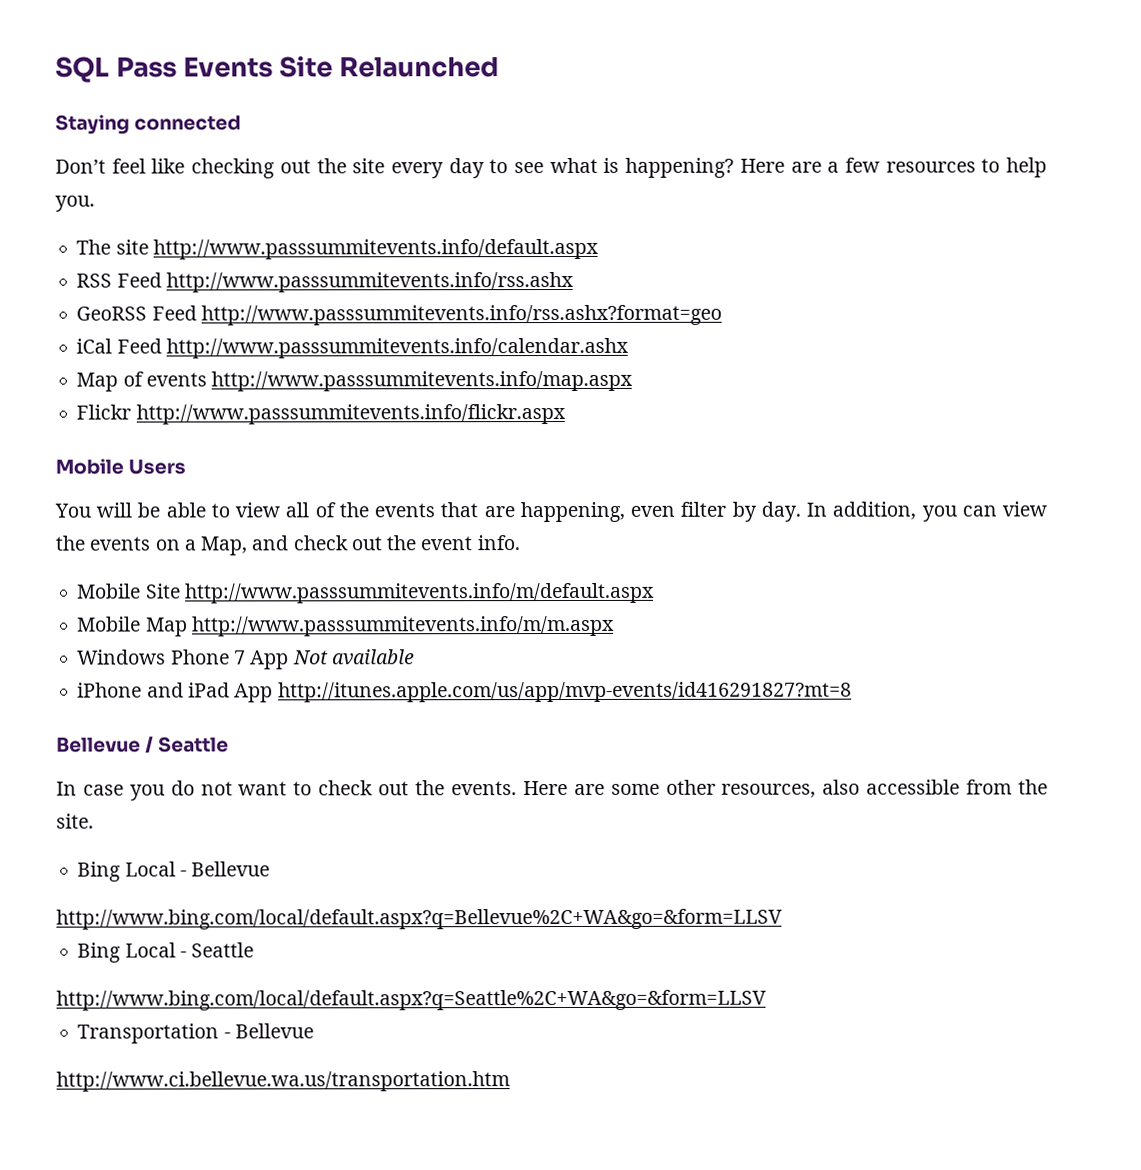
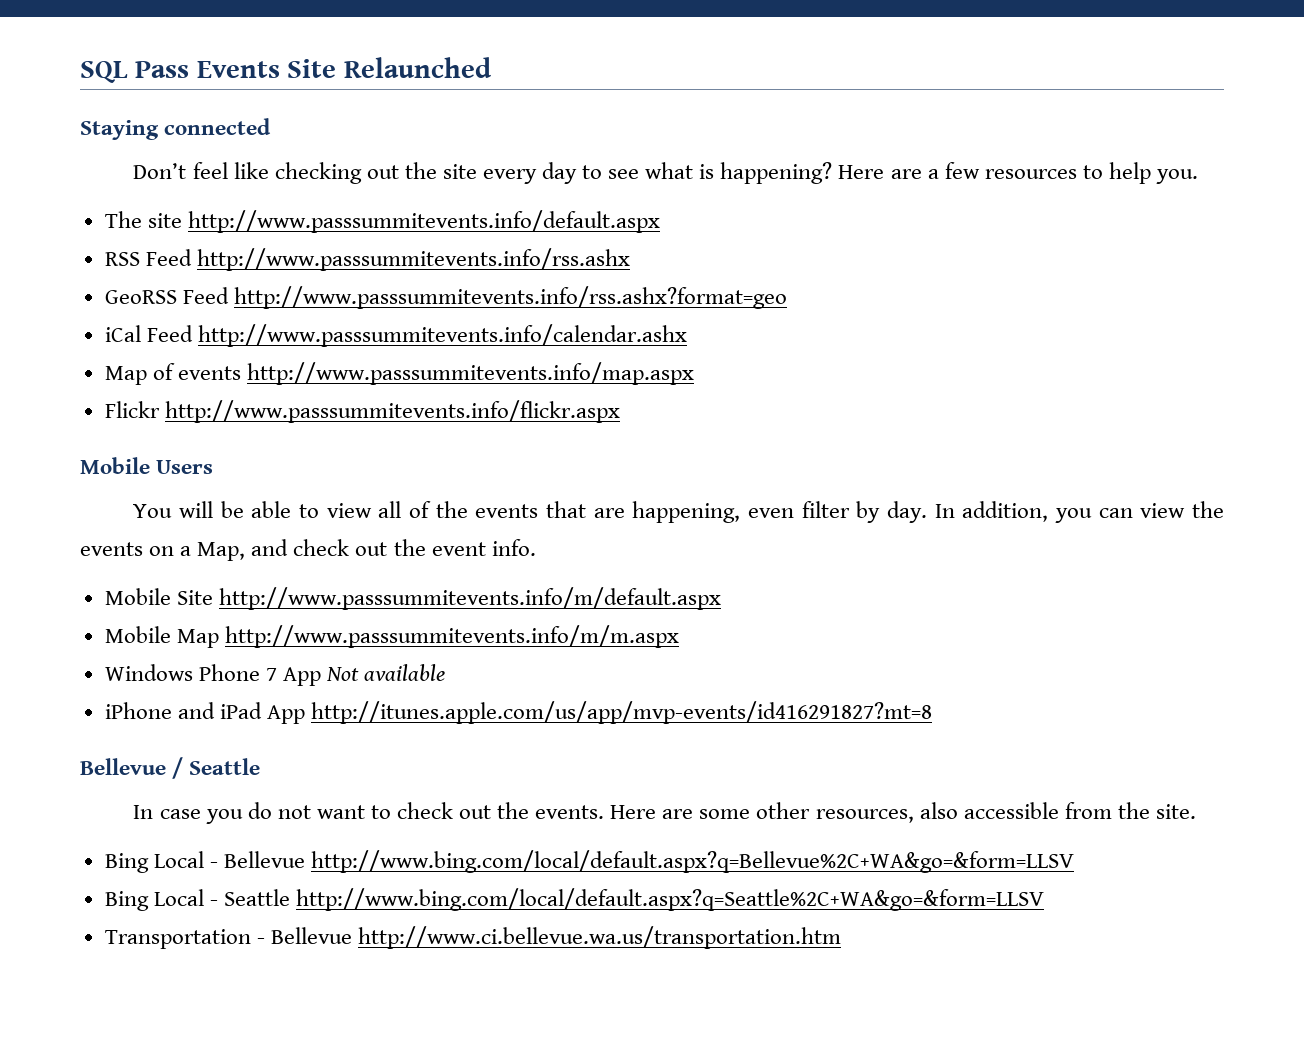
(271, 869) // -> (305, 859) none
(255, 950) // -> (290, 897) none
(314, 1031) // -> (352, 935) none

